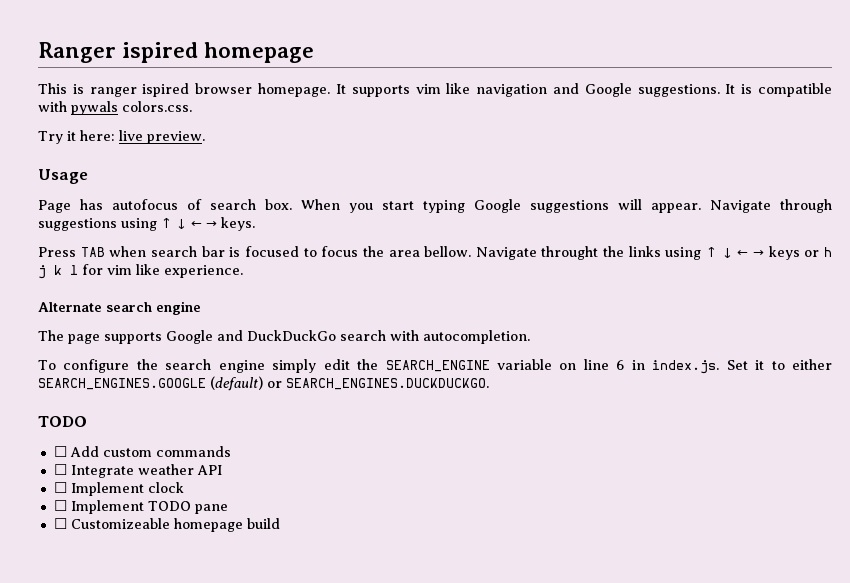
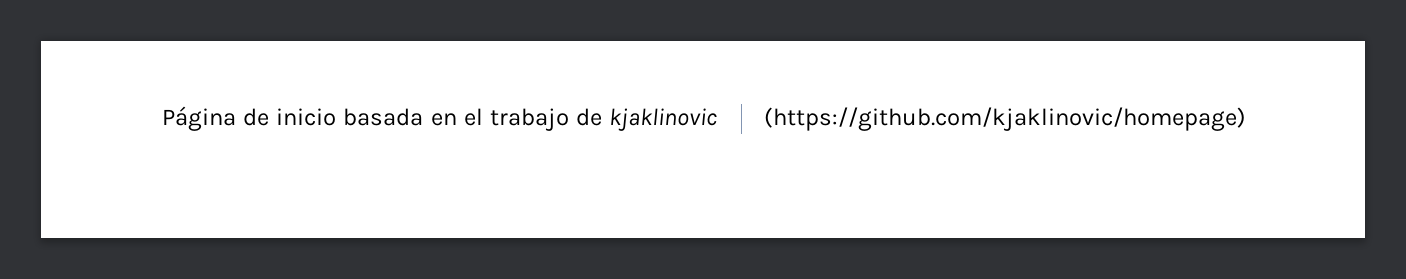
[38,42,315,63] [38,83,832,97] [38,101,192,115] [38,130,205,144] [38,169,88,184] [38,199,832,213] [38,217,255,231] [38,246,833,260] [38,264,243,279] [38,301,201,315] [38,330,530,344] [38,359,832,374] [38,376,489,391] [38,416,87,427] [53,446,231,457] [53,464,222,478] [53,482,184,496] [53,500,228,514] [53,518,280,532] Ranger ispired homepage // This is ranger ispired browser homepage. It supports vim like navigation and Google suggestions. It is compatible with pywals colors.css. // Try it here: live preview. // Usage // Page has autofocus of search box. When you start typing Google suggestions will appear. Navigate through suggestions using ↑ ↓ ← → keys. // Press TAB when search bar is focused to focus the area bellow. Navigate throught the links using ↑ ↓ ← → keys or h j k l for vim like experience. // Alternate search engine // The page supports Google and DuckDuckGo search with autocompletion. // To configure the search engine simply edit the SEARCH_ENGINE variable on line 6 in index.js. Set it to either SEARCH_ENGINES.GOOGLE (default) or SEARCH_ENGINES.DUCKDUCKGO. // TODO // ☐ Add custom commands // ☐ Integrate weather API // ☐ Implement clock // ☐ Implement TODO pane // ☐ Customizeable homepage build -> [162,106,1246,131] Página de inicio basada en el trabajo de kjaklinovic (https://github.com/kjaklinovic/homepage)

